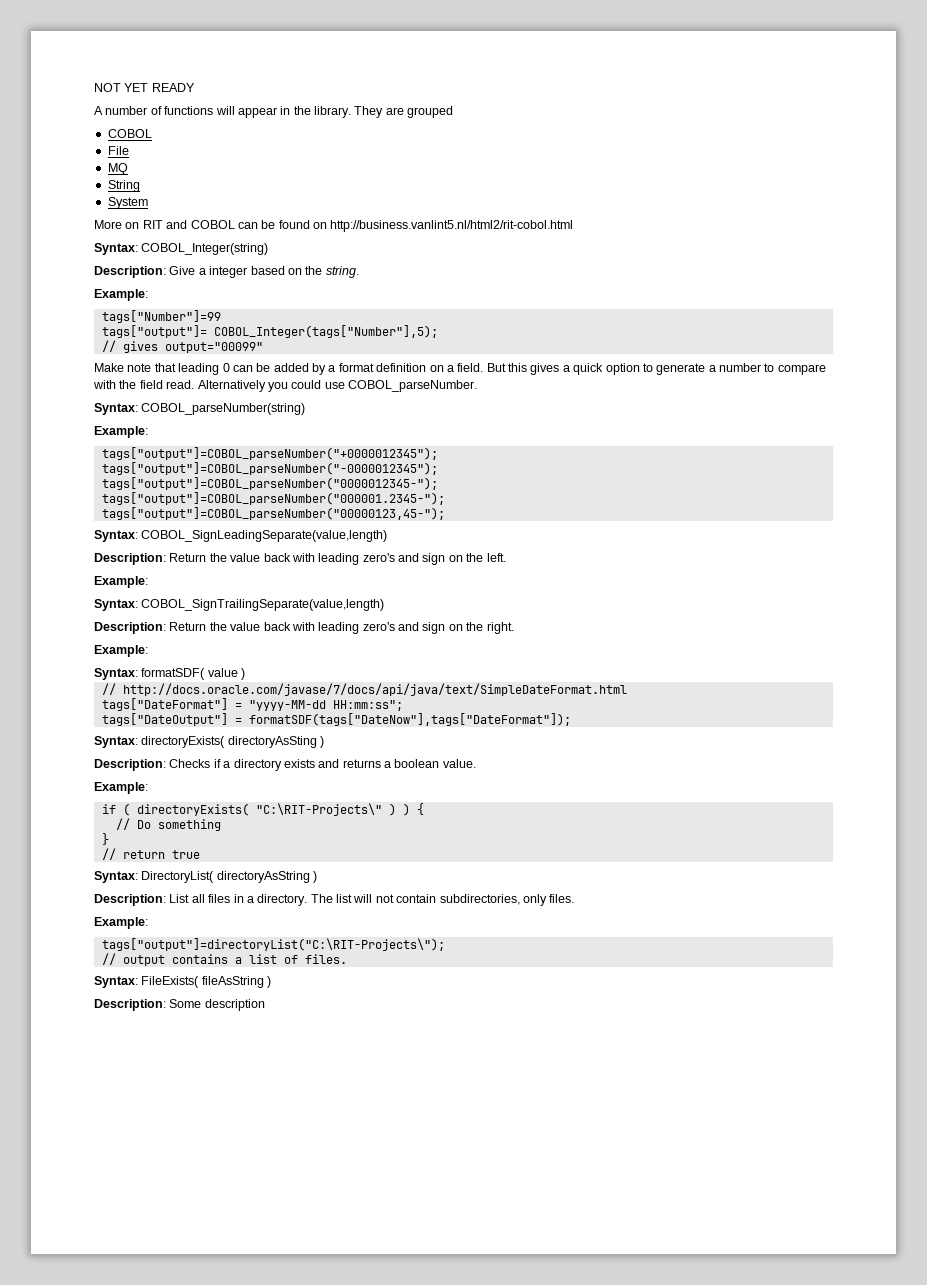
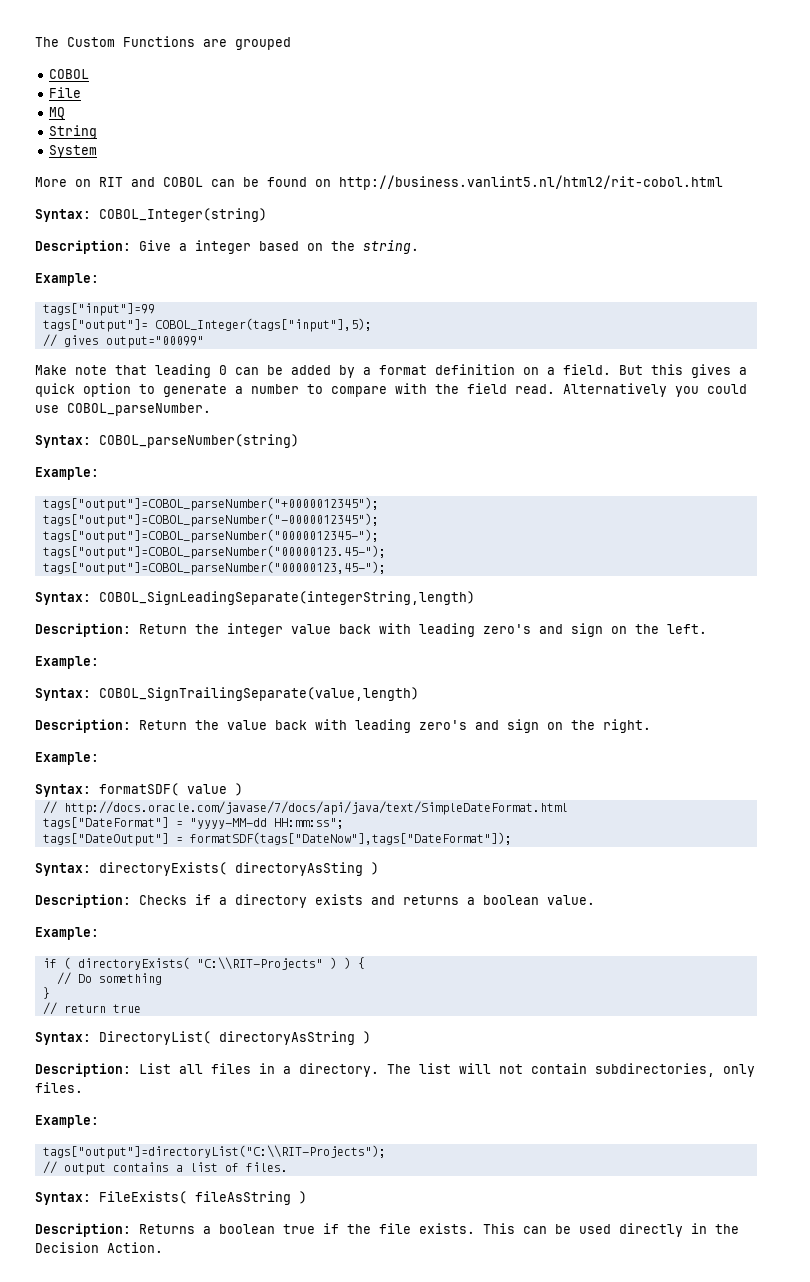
[94,83,195,92] [94,106,384,118] NOT YET READY // A number of functions will appear in the library. They -> [35,36,195,47] The Custom Functions
[101,310,221,323] tags["Number"]=99 -> [42,303,155,316] tags["input"]=99
[213,325,438,338] COBOL_Integer(tags["Number"],5); -> [154,318,372,332] COBOL_Integer(tags["input"],5);
[101,492,445,505] tags["output"]=COBOL_parseNumber("000001.2345-"); -> [42,545,386,559] tags["output"]=COBOL_parseNumber("00000123.45-");
[141,530,388,542] [94,553,227,565] COBOL_SignLeadingSeparate(value,length) // Description: Return the -> [99,591,475,605] [35,623,283,637] COBOL_SignLeadingSeparate(integerString,length) // Description: Return the integer
[255,803,382,816] "C:\RIT-Projects\" -> [196,957,323,970] "C:\\RIT-Projects"
[101,938,445,951] tags["output"]=directoryList("C:\RIT-Projects\"); -> [42,1145,386,1159] tags["output"]=directoryList("C:\\RIT-Projects");
[169,999,265,1011] Some description -> [139,1223,739,1237] [35,1242,163,1253] Returns a boolean true if the file exists. This can be used directly in the Decision Action.

